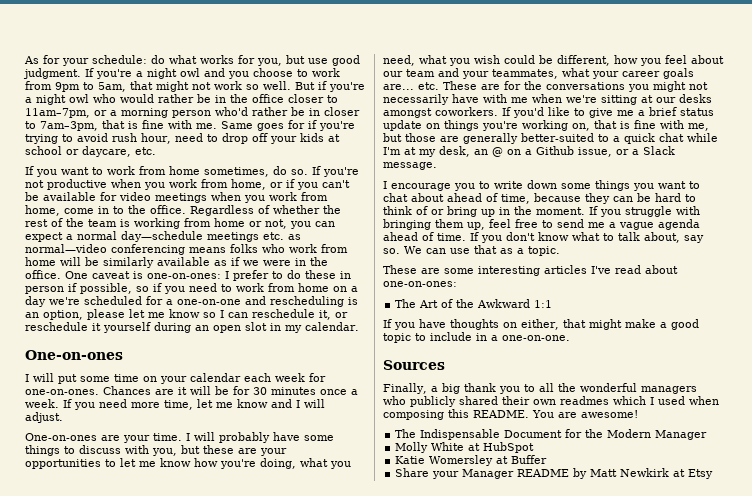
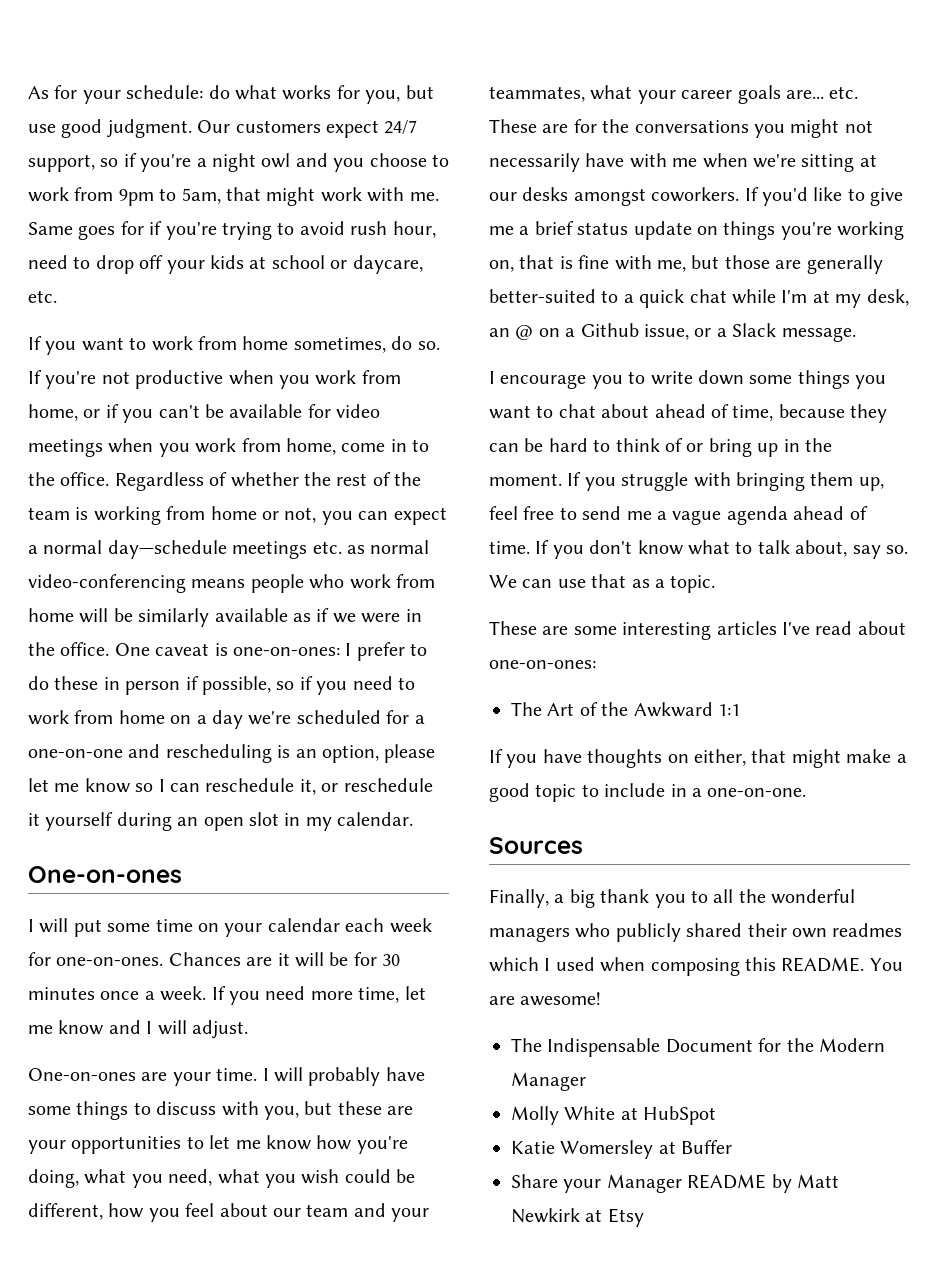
[85,68,94,77] If -> [197,120,418,138] [28,153,137,172] Our customers expect 24/7 support, so if
[192,81,365,92] [25,94,338,105] [25,107,360,118] [25,120,164,131] not work so well. But if you're a night owl who would rather be in the office closer to 11am–7pm, or a morning person who'd rather be in closer to 7am–3pm, that is fine -> [320,187,362,202] work
[25,244,258,255] normal—video conferencing means folks -> [370,540,430,554] [28,574,304,593] normal video-conferencing means people

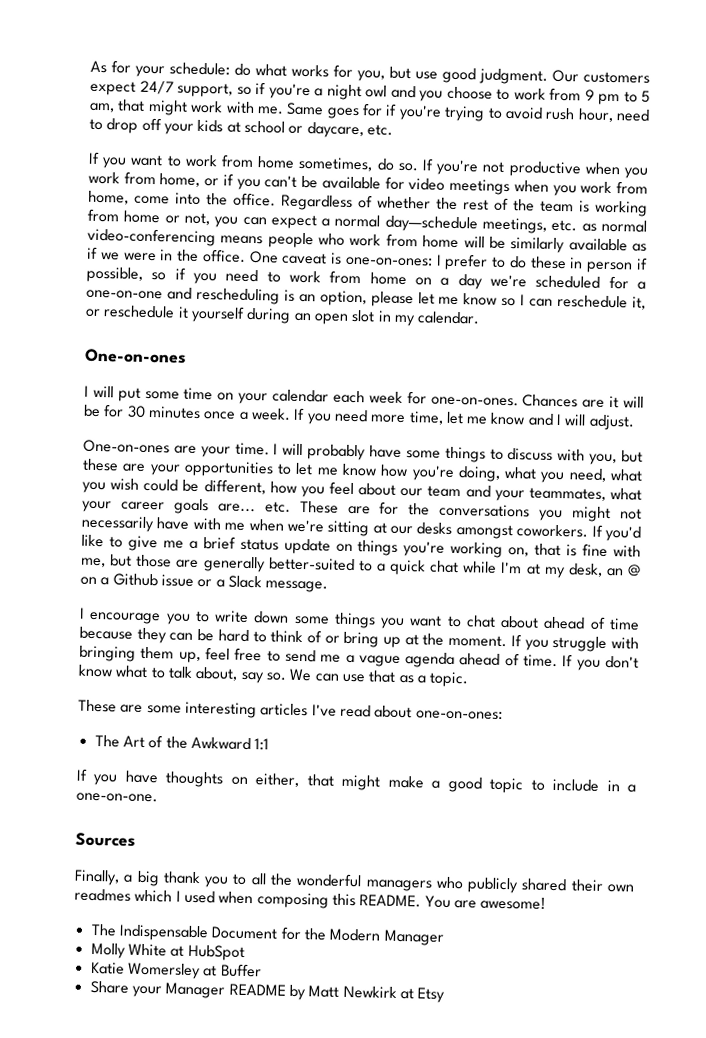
[118,188,221,206] 9pm to 5am, -> [584,89,650,106] [89,102,115,113] 9 pm to 5 am,
[390,439,430,452] in to -> [175,192,201,205] into
[232,541,308,559] meetings -> [482,217,548,234] meetings,
[644,324,689,340] issue, -> [160,574,194,587] issue
[732,405,774,421] time, -> [609,618,640,631] time
[783,439,800,452] in -> [404,634,419,646] at

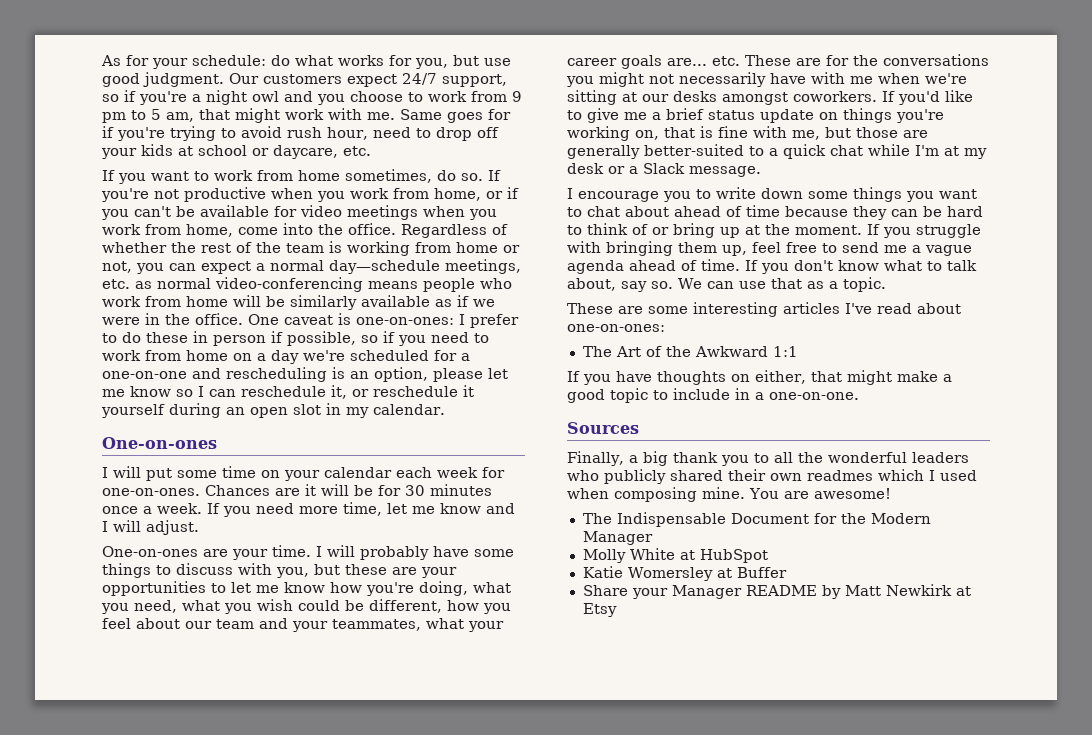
[567,563,641,577] [80,573,194,587] desk, an @ on a Github issue -> [567,163,604,174] desk
[365,879,432,892] managers -> [911,452,969,463] leaders
[331,893,422,908] this README. -> [702,487,745,499] mine.

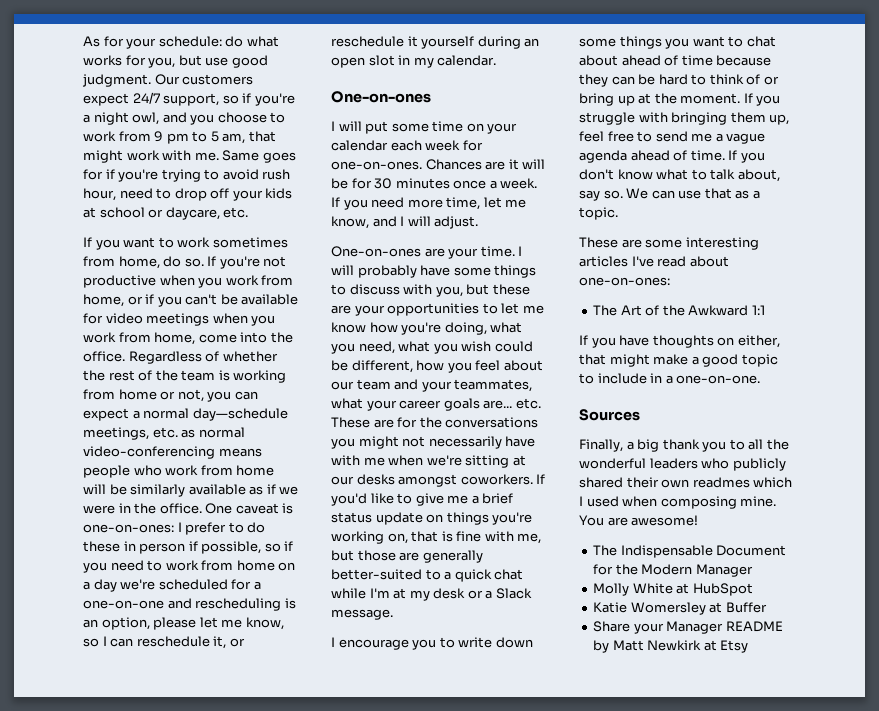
[252,91,279,102] owl -> [132,112,160,125] owl,
[257,169,432,183] from home sometimes, -> [212,237,288,248] [83,256,160,269] sometimes from home,
[130,386,171,397] know -> [245,617,284,630] know,
[440,503,481,514] know -> [331,216,369,229] know,

